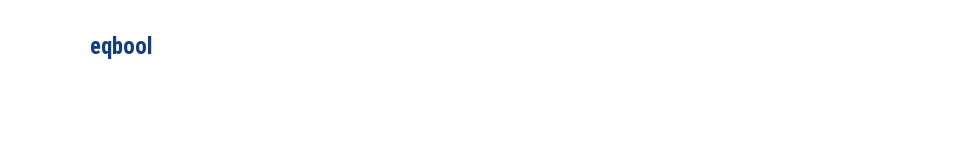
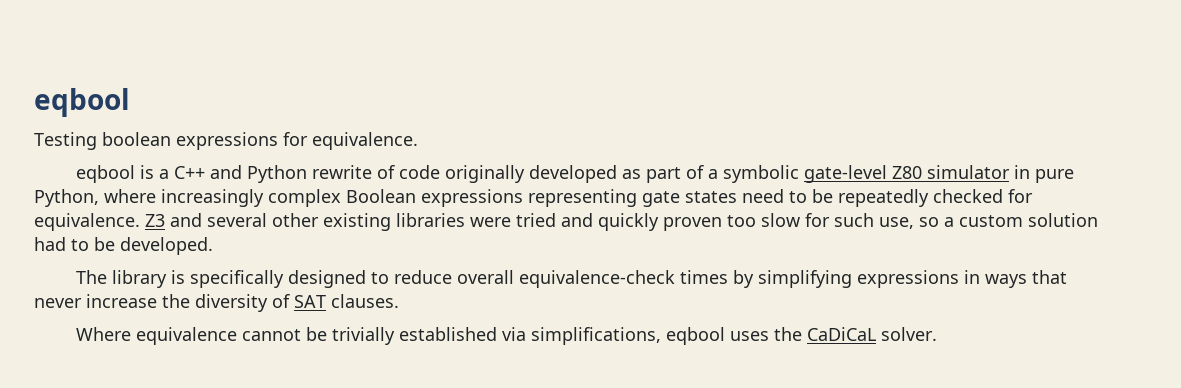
[90,36,153,59] eqbool -> [34,88,130,117] [34,132,418,150] [76,165,1075,183] [34,189,1033,207] [34,213,1098,231] [34,237,213,255] [76,270,1068,288] [34,294,399,312] [76,327,938,345] eqbool // Testing boolean expressions for equivalence. // eqbool is a C++ and Python rewrite of code originally developed as part of a symbolic gate-level Z80 simulator in pure Python, where increasingly complex Boolean expressions representing gate states need to be repeatedly checked for equivalence. Z3 and several other existing libraries were tried and quickly proven too slow for such use, so a custom solution had to be developed. // The library is specifically designed to reduce overall equivalence-check times by simplifying expressions in ways that never increase the diversity of SAT clauses. // Where equivalence cannot be trivially established via simplifications, eqbool uses the CaDiCaL solver.

